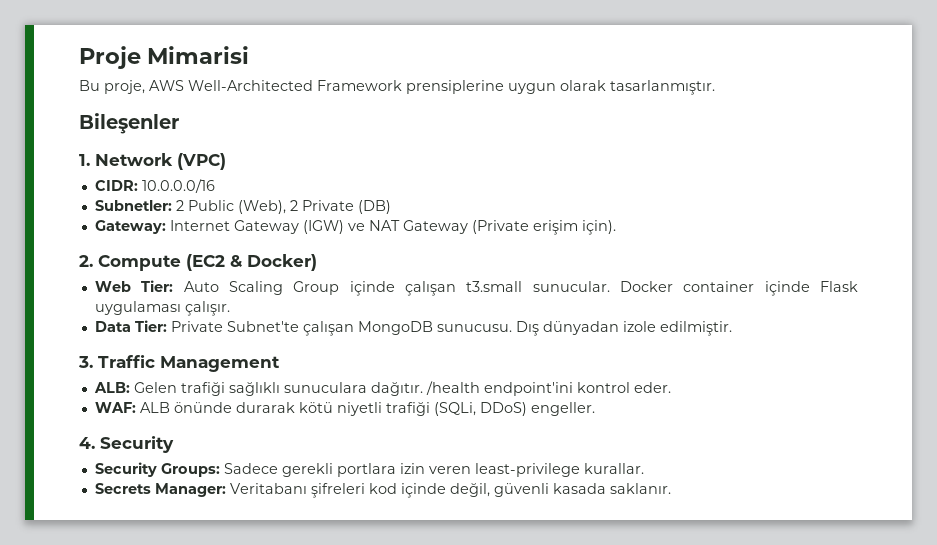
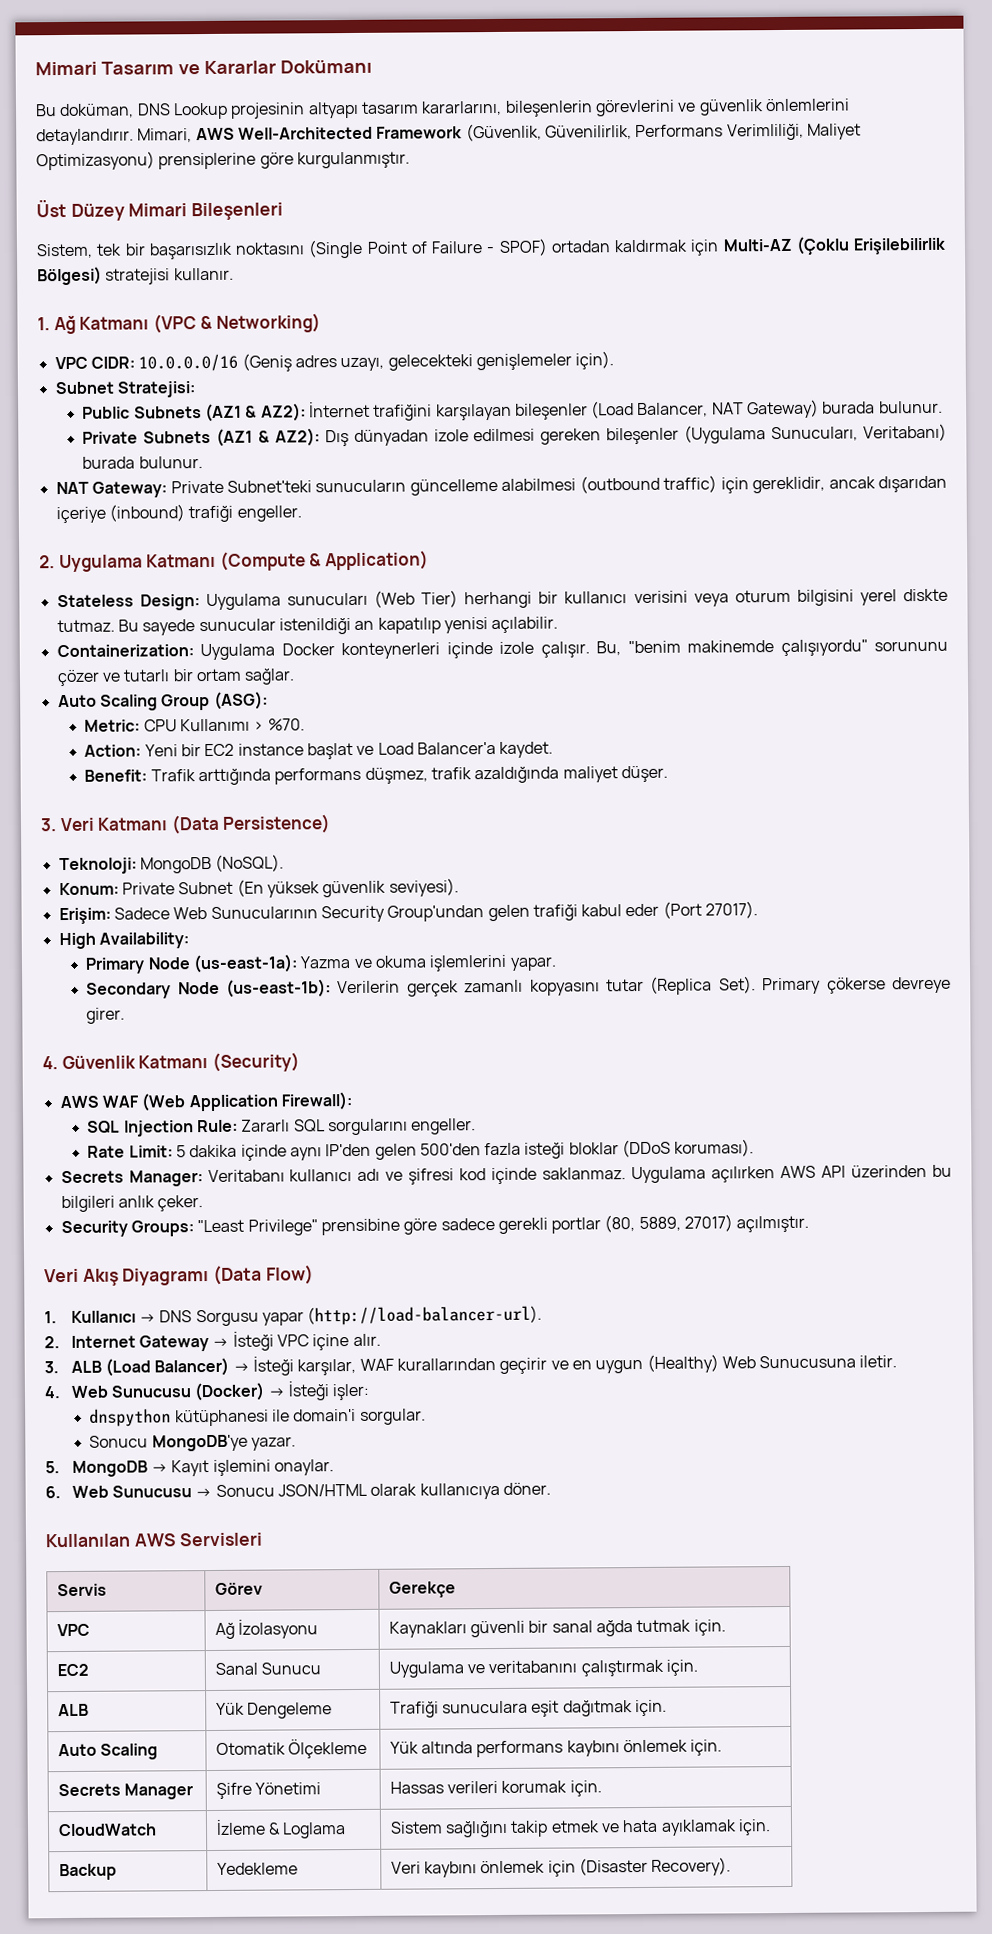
[79,46,250,69] [79,80,715,95] [79,113,179,134] [79,153,226,170] [94,179,215,193] [94,200,391,214] [94,220,616,235] [79,254,317,271] [94,280,858,296] [94,301,230,316] [94,320,732,336] [78,355,280,372] [93,381,671,396] [94,402,595,416] [79,436,174,453] [94,462,644,477] [94,483,671,498] Proje Mimarisi // Bu proje, AWS Well-Architected Framework prensiplerine uygun olarak tasarlanmıştır. // Bileşenler // 1. Network (VPC) // CIDR: 10.0.0.0/16 // Subnetler: 2 Public (Web), 2 Private (DB) // Gateway: Internet Gateway (IGW) ve NAT Gateway (Private erişim için). // 2. Compute (EC2 & Docker) // Web Tier: Auto Scaling Group içinde çalışan t3.small sunucular. Docker container içinde Flask uygulaması çalışır. // Data Tier: Private Subnet'te çalışan MongoDB sunucusu. Dış dünyadan izole edilmiştir. // 3. Traffic Management // ALB: Gelen trafiği sağlıklı sunuculara dağıtır. /health endpoint'ini kontrol eder. // WAF: ALB önünde durarak kötü niyetli trafiği (SQLi, DDoS) engeller. // 4. Security // Security Groups: Sadece gerekli portlara izin veren least-privilege kurallar. // Secrets Manager: Veritabanı şifreleri kod içinde değil, güvenli kasada saklanır. -> [35,59,372,76] [35,98,850,120] [36,123,861,146] [36,151,410,171] [36,199,284,221] [36,236,946,260] [37,266,234,286] [37,313,321,335] [54,351,615,372] [54,381,196,398] [82,399,943,423] [82,423,947,447] [82,456,203,469] [55,475,948,498] [55,504,302,524] [39,550,429,573] [56,588,949,611] [56,616,559,636] [56,639,949,661] [56,668,296,687] [57,691,268,711] [84,718,305,732] [84,741,554,760] [84,765,668,786] [40,814,332,835] [58,854,285,875] [58,878,459,898] [58,901,759,925] [58,932,189,950] [85,954,557,974] [86,976,951,999] [86,1007,126,1024] [42,1052,300,1072] [59,1092,352,1112] [87,1118,477,1137] [87,1139,755,1161] [60,1164,953,1187] [60,1195,204,1213] [60,1214,810,1238] [44,1265,314,1286] [44,1305,543,1327] [44,1331,381,1352] [44,1354,898,1377] [44,1381,371,1402] [89,1408,426,1427] [89,1434,296,1452] [45,1459,334,1477] [45,1482,551,1500] [45,1532,264,1548] [56,1583,107,1597] [214,1582,263,1595] [388,1581,456,1598] [56,1623,90,1637] [214,1619,319,1639] [388,1619,726,1638] [56,1663,89,1677] [214,1662,322,1675] [388,1659,699,1678] [57,1703,89,1717] [215,1702,333,1719] [389,1699,668,1718] [57,1743,159,1760] [215,1738,368,1759] [389,1739,723,1758] [57,1783,194,1800] [215,1782,322,1799] [389,1780,602,1797] [57,1823,157,1837] [215,1819,347,1839] [389,1819,772,1838] [58,1863,117,1881] [216,1862,298,1875] [390,1857,732,1878] Mimari Tasarım ve Kararlar Dokümanı // Bu doküman, DNS Lookup projesinin altyapı tasarım kararlarını, bileşenlerin görevlerini ve güvenlik önlemlerini detaylandırır. Mimari, AWS Well-Architected Framework (Güvenlik, Güvenilirlik, Performans Verimliliği, Maliyet Optimizasyonu) prensiplerine göre kurgulanmıştır. // Üst Düzey Mimari Bileşenleri // Sistem, tek bir başarısızlık noktasını (Single Point of Failure - SPOF) ortadan kaldırmak için Multi-AZ (Çoklu Erişilebilirlik Bölgesi) stratejisi kullanır. // 1. Ağ Katmanı (VPC & Networking) // VPC CIDR: 10.0.0.0/16 (Geniş adres uzayı, gelecekteki genişlemeler için). // Subnet Stratejisi: // Public Subnets (AZ1 & AZ2): İnternet trafiğini karşılayan bileşenler (Load Balancer, NAT Gateway) burada bulunur. // Private Subnets (AZ1 & AZ2): Dış dünyadan izole edilmesi gereken bileşenler (Uygulama Sunucuları, Veritabanı) burada bulunur. // NAT Gateway: Private Subnet'teki sunucuların güncelleme alabilmesi (outbound traffic) için gereklidir, ancak dışarıdan içeriye (inbound) trafiği engeller. // 2. Uygulama Katmanı (Compute & Application) // Stateless Design: Uygulama sunucuları (Web Tier) herhangi bir kullanıcı verisini veya oturum bilgisini yerel diskte tutmaz. Bu sayede sunucular istenildiği an kapatılıp yenisi açılabilir. // Containerization: Uygulama Docker konteynerleri içinde izole çalışır. Bu, "benim makinemde çalışıyordu" sorununu çözer ve tutarlı bir ortam sağlar. // Auto Scaling Group (ASG): // Metric: CPU Kullanımı > %70. // Action: Yeni bir EC2 instance başlat ve Load Balancer'a kaydet. // Benefit: Trafik arttığında performans düşmez, trafik azaldığında maliyet düşer. // 3. Veri Katmanı (Data Persistence) // Teknoloji: MongoDB (NoSQL). // Konum: Private Subnet (En yüksek güvenlik seviyesi). // Erişim: Sadece Web Sunucularının Security Group'undan gelen trafiği kabul eder (Port 27017). // High Availability: // Primary Node (us-east-1a): Yazma ve okuma işlemlerini yapar. // Secondary Node (us-east-1b): Verilerin gerçek zamanlı kopyasını tutar (Replica Set). Primary çökerse devreye girer. // 4. Güvenlik Katmanı (Security) // AWS WAF (Web Application Firewall): // SQL Injection Rule: Zararlı SQL sorgularını engeller. // Rate Limit: 5 dakika içinde aynı IP'den gelen 500'den fazla isteği bloklar (DDoS koruması). // Secrets Manager: Veritabanı kullanıcı adı ve şifresi kod içinde saklanmaz. Uygulama açılırken AWS API üzerinden bu bilgileri anlık çeker. // Security Groups: "Least Privilege" prensibine göre sadece gerekli portlar (80, 5889, 27017) açılmıştır. // Veri Akış Diyagramı (Data Flow) // 1. Kullanıcı → DNS Sorgusu yapar (http://load-balancer-url). // 2. Internet Gateway → İsteği VPC içine alır. // 3. ALB (Load Balancer) → İsteği karşılar, WAF kurallarından geçirir ve en uygun (Healthy) Web Sunucusuna iletir. // 4. Web Sunucusu (Docker) → İsteği işler: // dnspython kütüphanesi ile domain'i sorgular. // Sonucu MongoDB'ye yazar. // 5. MongoDB → Kayıt işlemini onaylar. // 6. Web Sunucusu → Sonucu JSON/HTML olarak kullanıcıya döner. // Kullanılan AWS Servisleri // Servis | Görev | Gerekçe // VPC | Ağ İzolasyonu | Kaynakları güvenli bir sanal ağda tutmak için. // EC2 | Sanal Sunucu | Uygulama ve veritabanını çalıştırmak için. // ALB | Yük Dengeleme | Trafiği sunuculara eşit dağıtmak için. // Auto Scaling | Otomatik Ölçekleme | Yük altında performans kaybını önlemek için. // Secrets Manager | Şifre Yönetimi | Hassas verileri korumak için. // CloudWatch | İzleme & Loglama | Sistem sağlığını takip etmek ve hata ayıklamak için. // Backup | Yedekleme | Veri kaybını önlemek için (Disaster Recovery).

